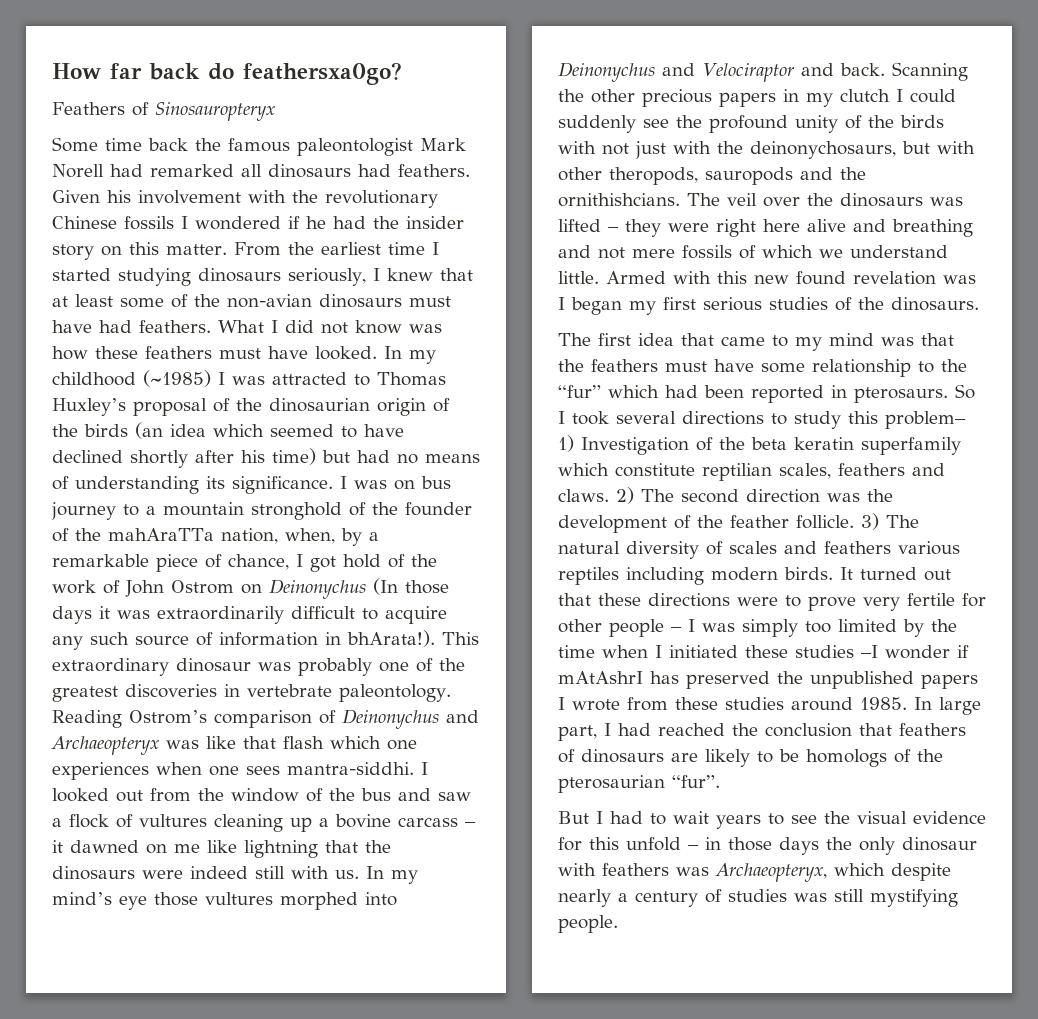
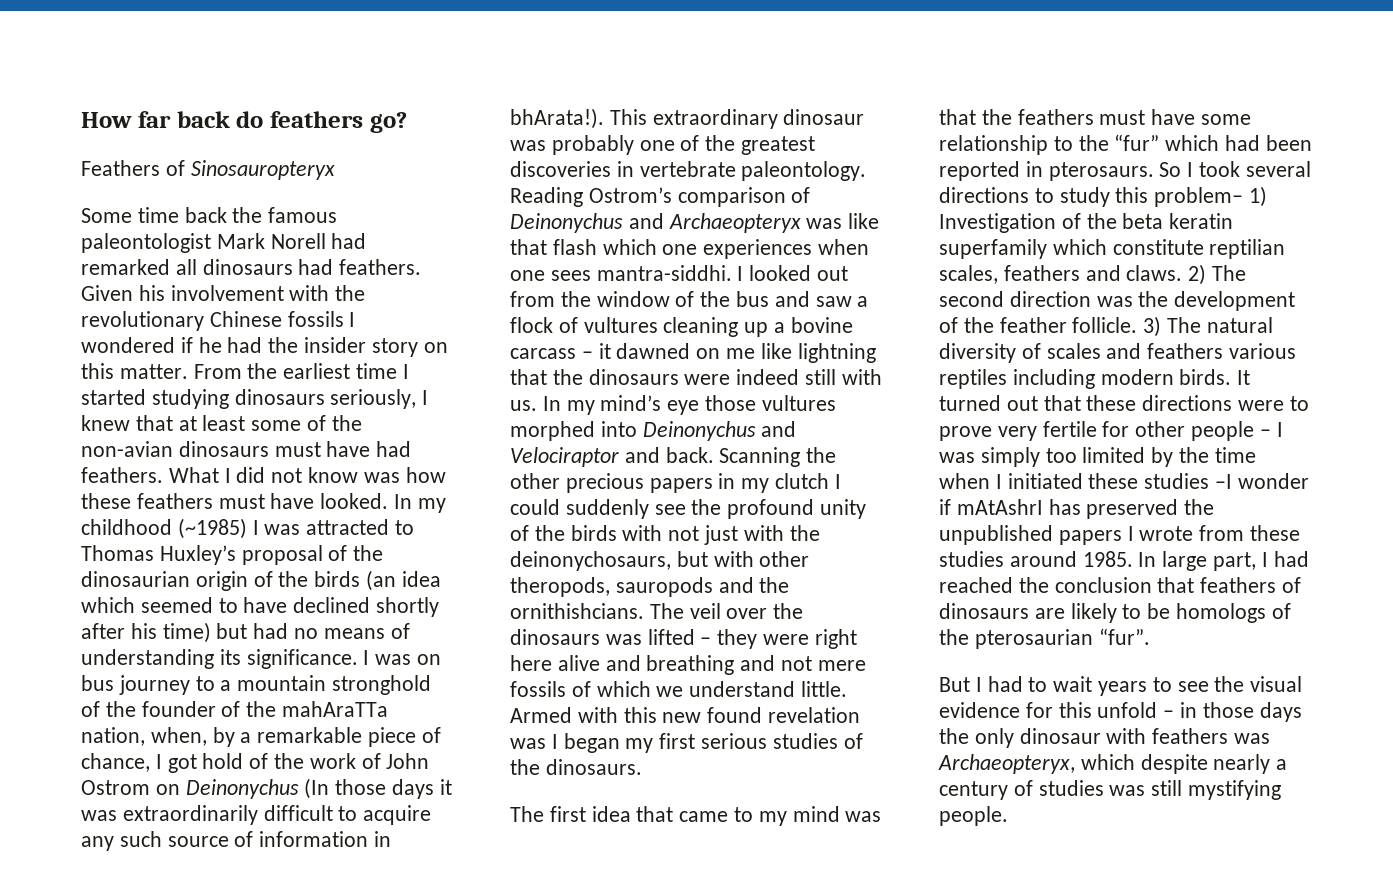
[243,62,402,85] feathersxa0go? -> [270,111,407,133] feathers go?

